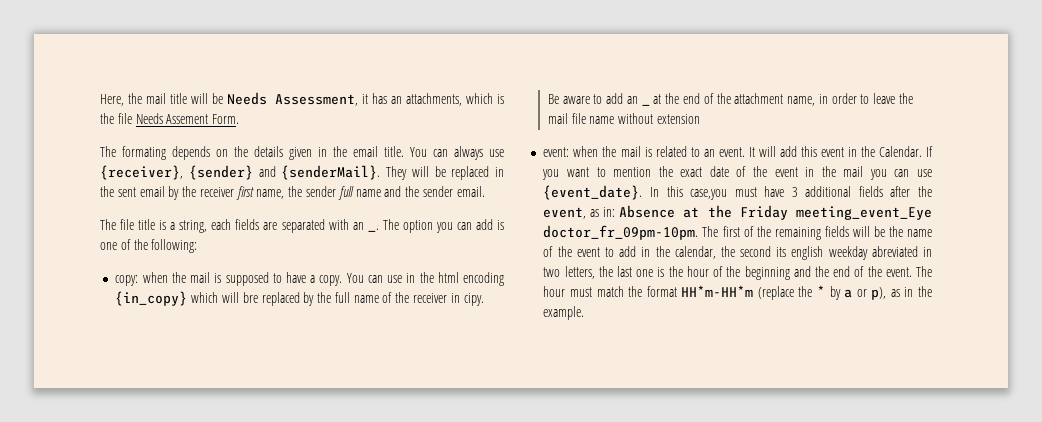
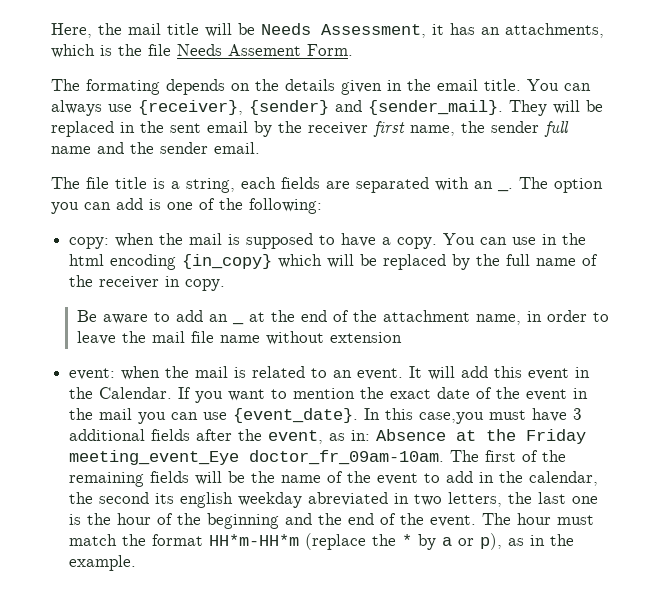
[281,165,381,180] {senderMail}. -> [368,100,503,115] {sender_mail}.
[242,292,258,303] bre -> [360,254,378,266] be
[463,293,484,306] cipy. -> [185,279,226,291] copy.
[543,225,699,240] doctor_fr_09pm-10pm. -> [249,450,445,465] doctor_fr_09am-10am.

